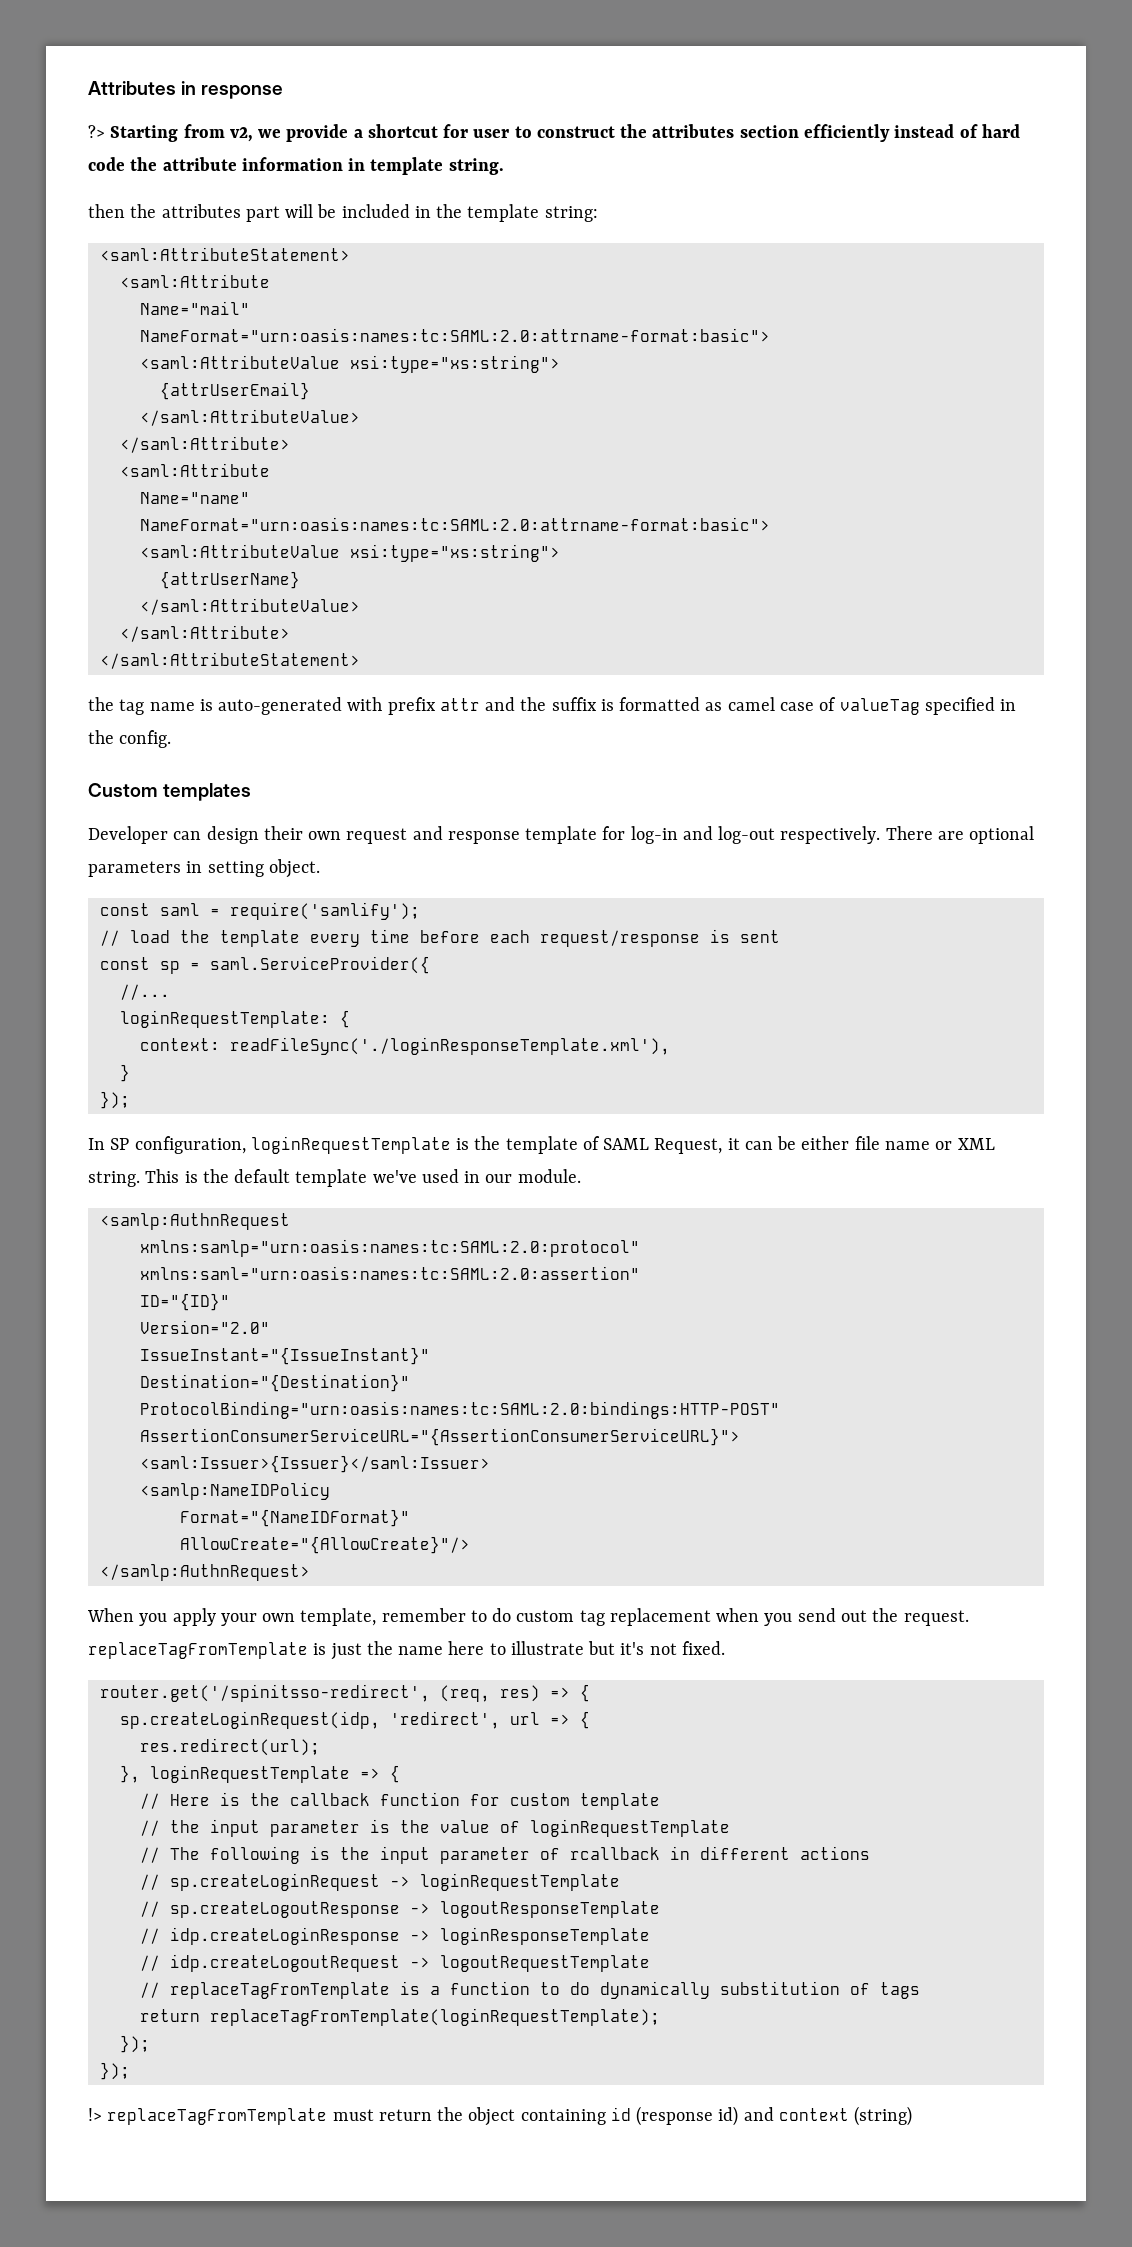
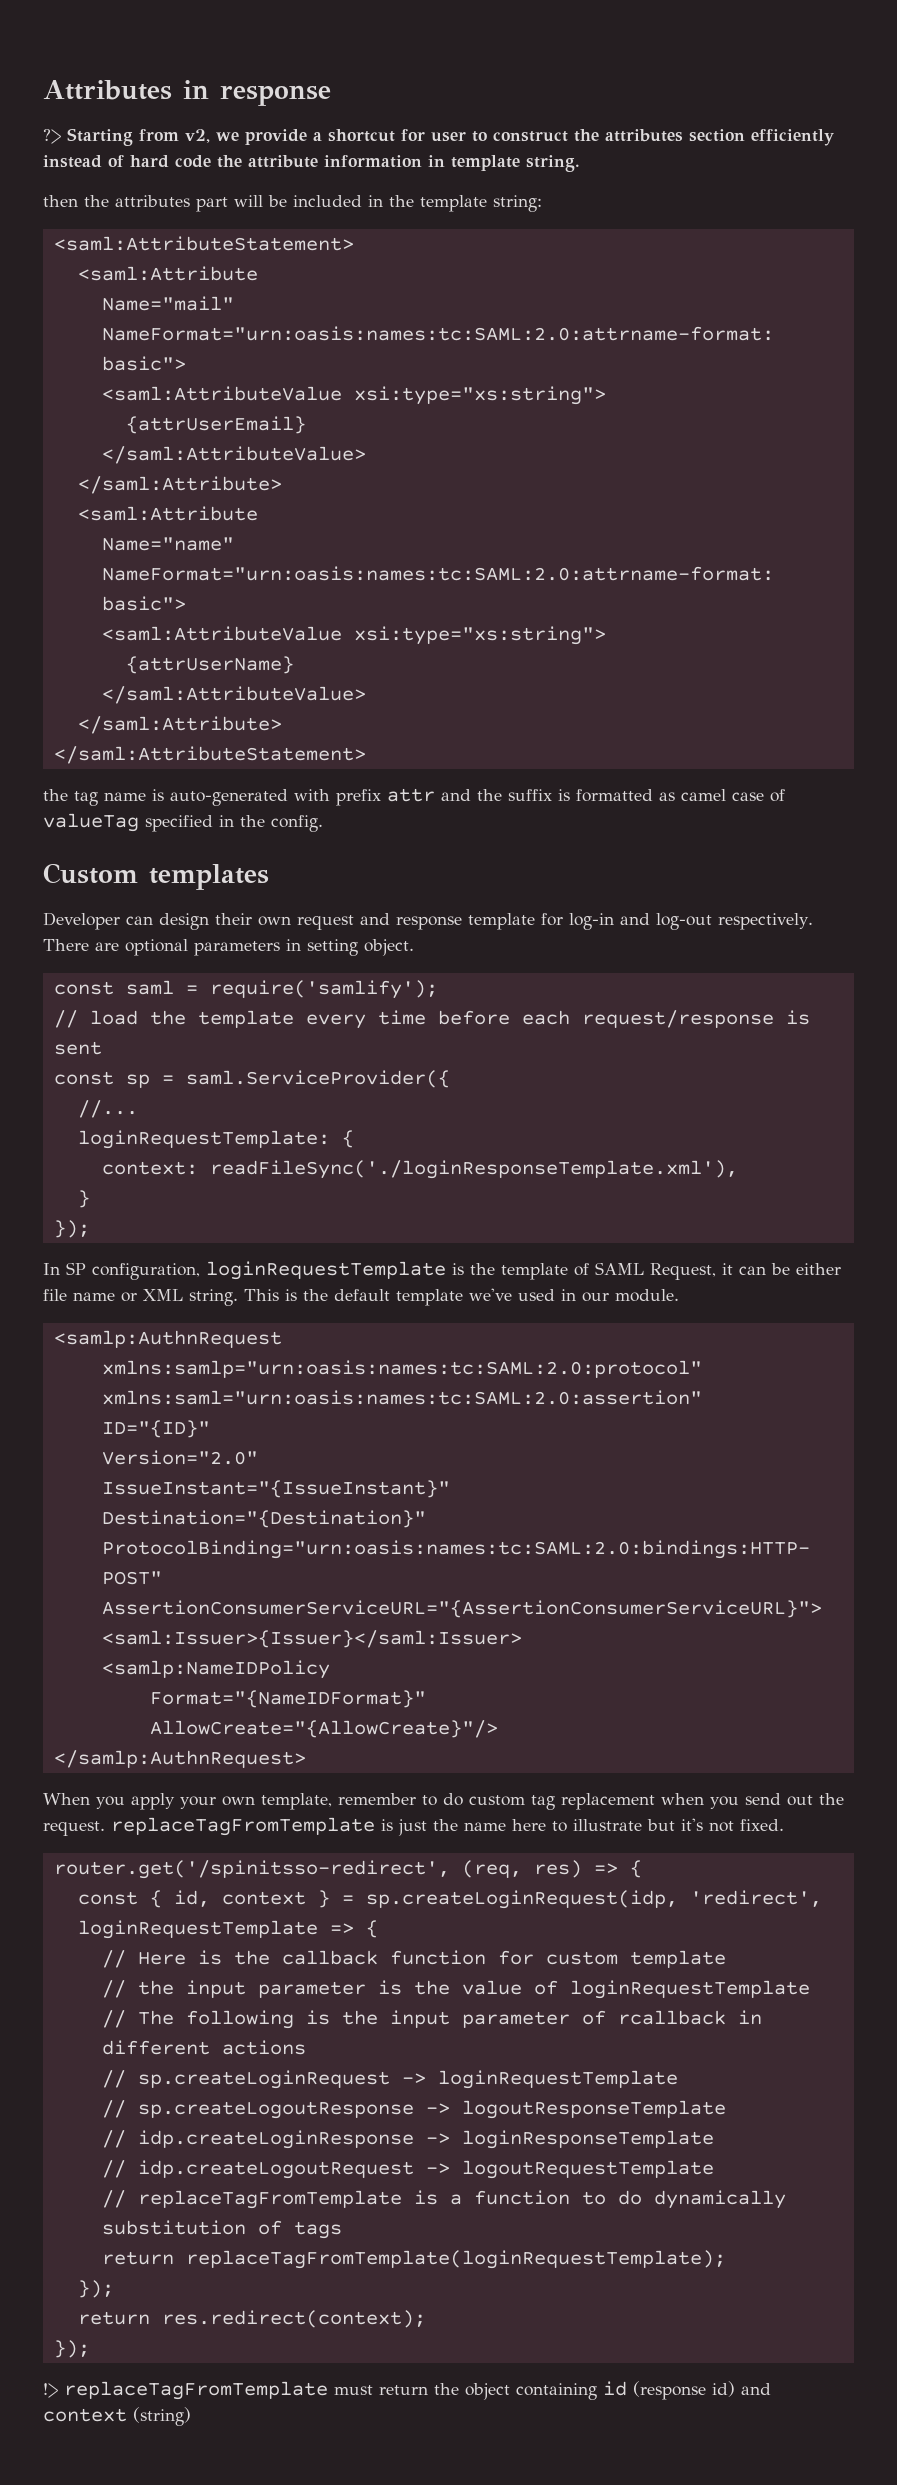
[119,1711,590,1729] [139,1738,320,1756] [119,1765,140,1783] sp.createLoginRequest(idp, 'redirect', url => { // res.redirect(url); // }, -> [77,1890,822,1909] const { id, context } = sp.createLoginRequest(idp, 'redirect',
(150, 2044) none -> [77,2310,426,2328] // return res.redirect(context);

